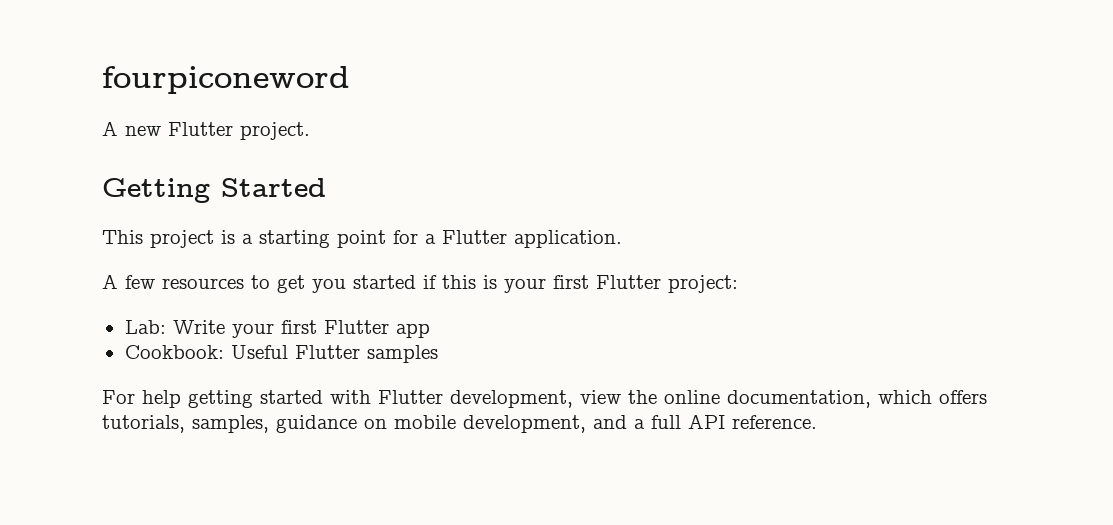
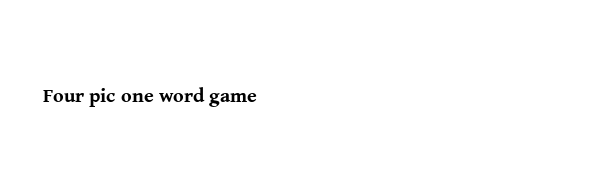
[102,66,350,94] [102,121,310,140] [102,178,326,203] [102,230,622,248] [102,274,738,293] [124,320,430,338] [124,345,438,363] [102,390,987,408] [102,414,817,433] fourpiconeword // A new Flutter project. // Getting Started // This project is a starting point for a Flutter application. // A few resources to get you started if this is your first Flutter project: // Lab: Write your first Flutter app // Cookbook: Useful Flutter samples // For help getting started with Flutter development, view the online documentation, which offers tutorials, samples, guidance on mobile development, and a full API reference. -> [43,87,258,107] Four pic one word game

